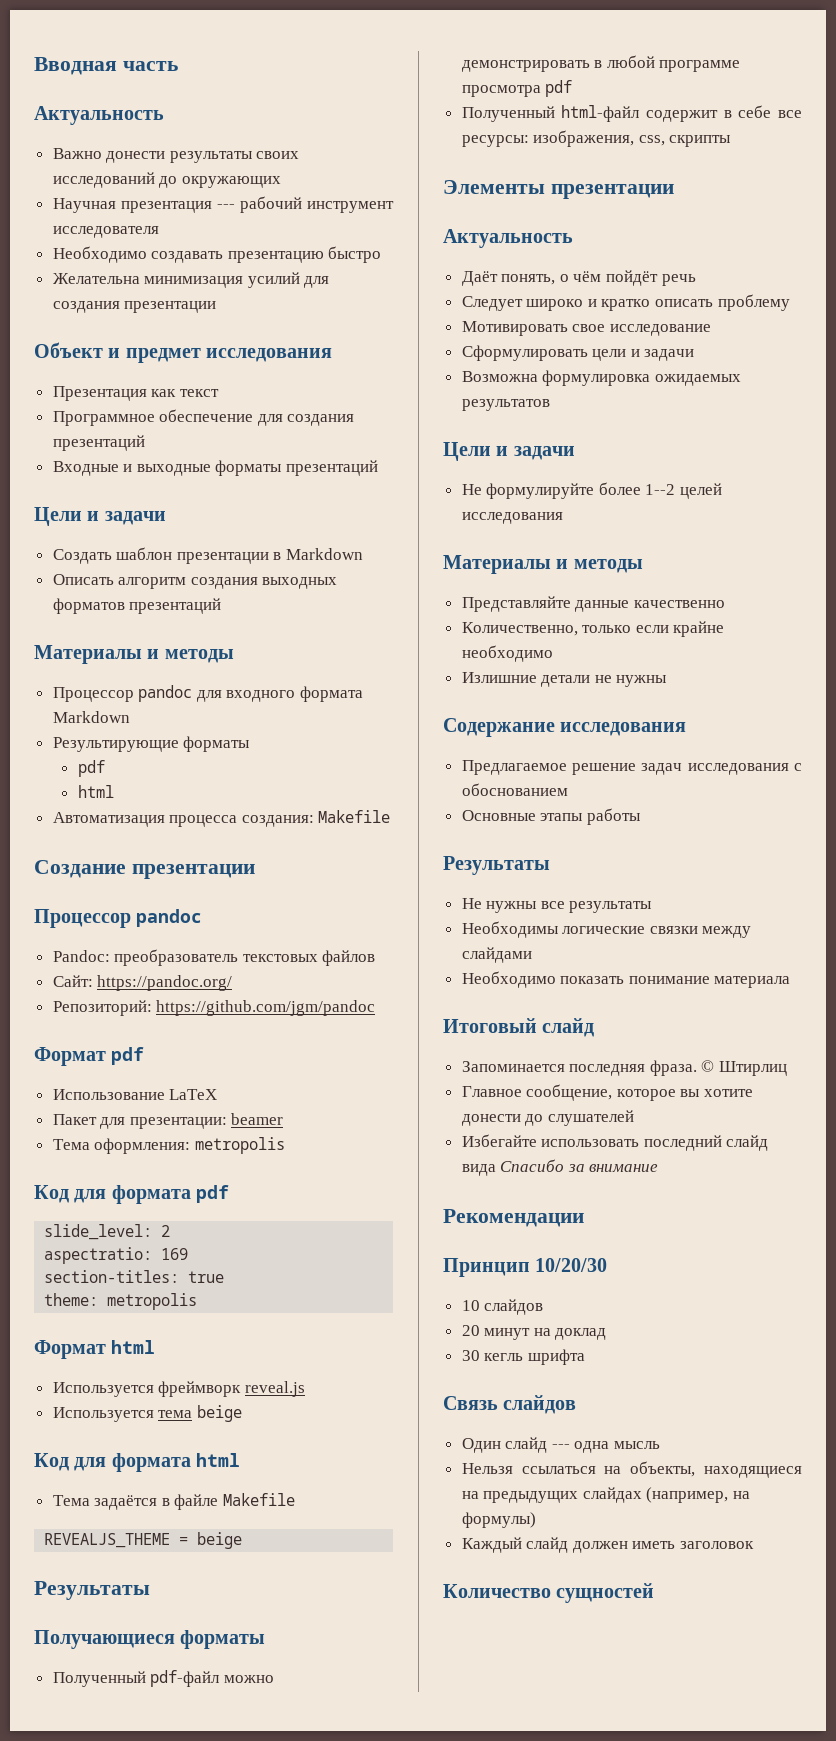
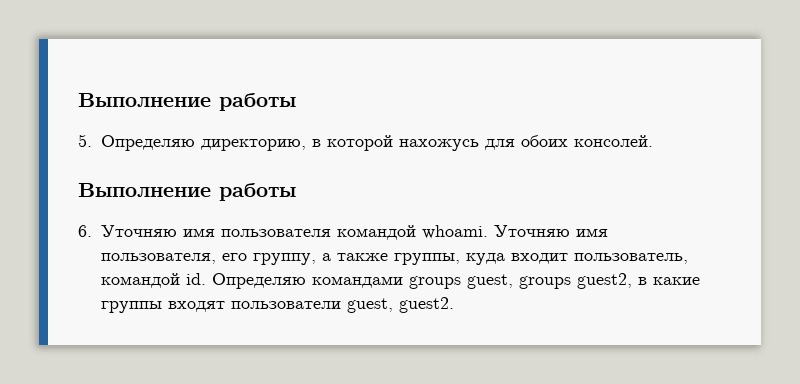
[34,57,178,75] [34,106,164,125] [52,148,300,163] [52,172,281,188] [52,196,394,213] [52,226,159,238] [52,246,382,263] [52,272,330,288] [52,301,217,313] [34,342,333,363] [52,386,219,401] [52,409,355,426] [52,435,145,451] [52,460,379,476] [34,507,166,526] [52,547,364,564] [52,574,338,589] [52,598,222,614] [34,645,234,664] [52,685,364,702] [52,711,130,723] [52,736,251,752] [77,760,105,777] [77,785,114,798] [52,810,391,827] [34,860,255,879] [34,909,203,928] [52,949,376,966] [52,975,233,991] [52,1000,376,1016] [34,1047,145,1066] [52,1089,218,1100] [52,1113,284,1129] [52,1137,285,1154] [34,1185,230,1204] [44,1224,171,1240] [44,1247,189,1264] [44,1270,225,1283] [44,1293,198,1310] [34,1340,156,1359] [52,1381,305,1397] [52,1405,242,1422] [34,1453,241,1472] [52,1493,296,1510] [44,1532,243,1549] [34,1581,150,1600] [34,1630,266,1649] [52,1670,274,1687] [461,55,741,72] [461,80,573,97] [461,105,802,122] [461,130,732,147] [443,180,674,199] [443,229,573,248] [461,270,696,286] [461,294,790,311] [461,321,711,336] [461,345,695,361] [461,370,741,386] [461,399,550,411] [443,442,575,461] [461,482,723,499] [461,512,563,524] [443,555,643,574] [461,596,725,612] [461,621,725,637] [461,645,553,662] [461,672,668,687] [443,718,687,737] [461,760,802,775] [461,783,568,796] [461,808,641,825] [443,856,550,875] [461,898,653,913] [461,921,752,938] [461,947,532,963] [461,971,791,988] [443,1018,595,1037] [461,1060,788,1076] [461,1084,754,1101] [461,1110,634,1126] [461,1134,769,1151] [461,1159,659,1176] [443,1209,584,1227] [443,1258,608,1277] [461,1299,544,1315] [461,1325,607,1340] [461,1349,585,1365] [443,1395,577,1414] [461,1437,661,1453] [461,1461,802,1478] [461,1487,751,1503] [461,1512,536,1528] [461,1537,755,1553] [443,1583,655,1603] Вводная часть // Актуальность // Важно донести результаты своих исследований до окружающих // Научная презентация --- рабочий инструмент исследователя // Необходимо создавать презентацию быстро // Желательна минимизация усилий для создания презентации // Объект и предмет исследования // Презентация как текст // Программное обеспечение для создания презентаций // Входные и выходные форматы презентаций // Цели и задачи // Создать шаблон презентации в Markdown // Описать алгоритм создания выходных форматов презентаций // Материалы и методы // Процессор pandoc для входного формата Markdown // Результирующие форматы // pdf // html // Автоматизация процесса создания: Makefile // Создание презентации // Процессор pandoc // Pandoc: преобразователь текстовых файлов // Сайт: https://pandoc.org/ // Репозиторий: https://github.com/jgm/pandoc // Формат pdf // Использование LaTeX // Пакет для презентации: beamer // Тема оформления: metropolis // Код для формата pdf // slide_level: 2 // aspectratio: 169 // section-titles: true // theme: metropolis // Формат html // Используется фреймворк reveal.js // Используется тема beige // Код для формата html // Тема задаётся в файле Makefile // REVEALJS_THEME = beige // Результаты // Получающиеся форматы // Полученный pdf-файл можно демонстрировать в любой программе просмотра pdf // Полученный html-файл содержит в себе все ресурсы: изображения, css, скрипты // Элементы презентации // Актуальность // Даёт понять, о чём пойдёт речь // Следует широко и кратко описать проблему // Мотивировать свое исследование // Сформулировать цели и задачи // Возможна формулировка ожидаемых результатов // Цели и задачи // Не формулируйте более 1--2 целей исследования // Материалы и методы // Представляйте данные качественно // Количественно, только если крайне необходимо // Излишние детали не нужны // Содержание исследования // Предлагаемое решение задач исследования с обоснованием // Основные этапы работы // Результаты // Не нужны все результаты // Необходимы логические связки между слайдами // Необходимо показать понимание материала // Итоговый слайд // Запоминается последняя фраза. © Штирлиц // Главное сообщение, которое вы хотите донести до слушателей // Избегайте использовать последний слайд вида Спасибо за внимание // Рекомендации // Принцип 10/20/30 // 10 слайдов // 20 минут на доклад // 30 кегль шрифта // Связь слайдов // Один слайд --- одна мысль // Нельзя ссылаться на объекты, находящиеся на предыдущих слайдах (например, на формулы) // Каждый слайд должен иметь заголовок // Количество сущностей -> [78,93,296,111] [78,134,653,151] [78,183,296,201] [78,225,608,240] [100,253,688,265] [100,273,700,289] [100,297,454,313] Выполнение работы // 5. Определяю директорию, в которой нахожусь для обоих консолей. // Выполнение работы // 6. Уточняю имя пользователя командой whoami. Уточняю имя пользователя, его группу, а также группы, куда входит пользователь, командой id. Определяю командами groups guest, groups guest2, в какие группы входят пользователи guest, guest2.

